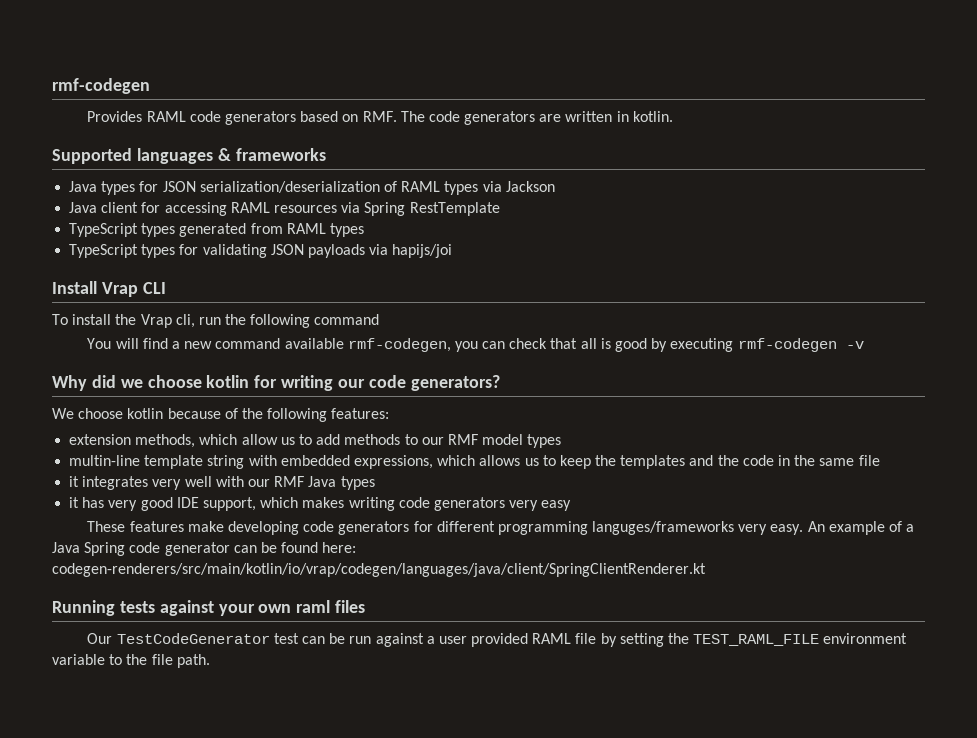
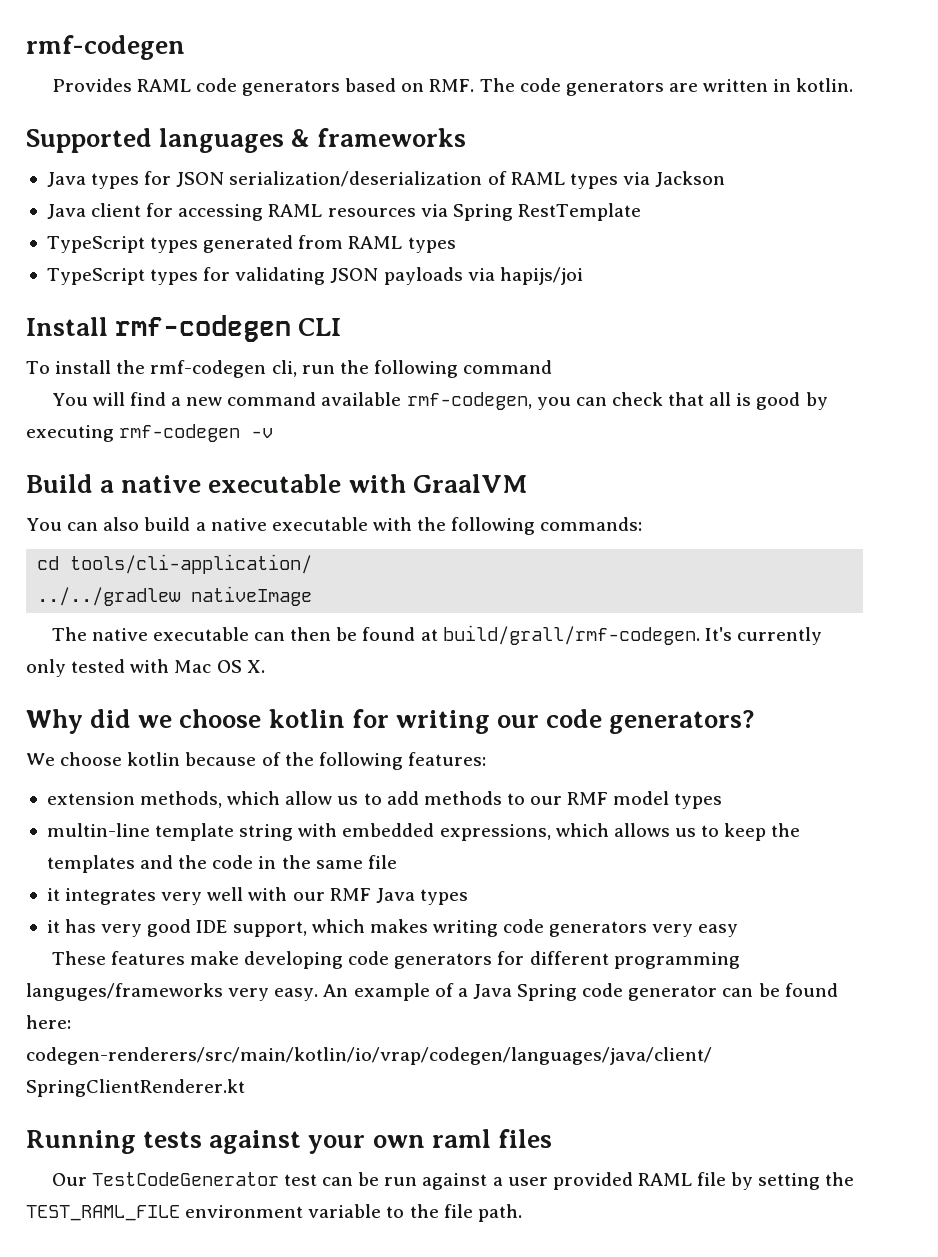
[101,282,138,297] Vrap -> [115,315,292,342] rmf-codegen
[140,314,172,328] Vrap -> [150,360,267,378] rmf-codegen
(864, 345) none -> [26,474,527,493] [26,517,643,535] [37,554,313,574] [37,586,313,606] [51,625,822,645] [26,659,265,677] // Build a native executable with GraalVM // You can also build a native executable with the following commands: // cd tools/cli-application/ // ../../gradlew nativeImage // The native executable can then be found at build/grall/rmf-codegen. It's currently only tested with Mac OS X.

